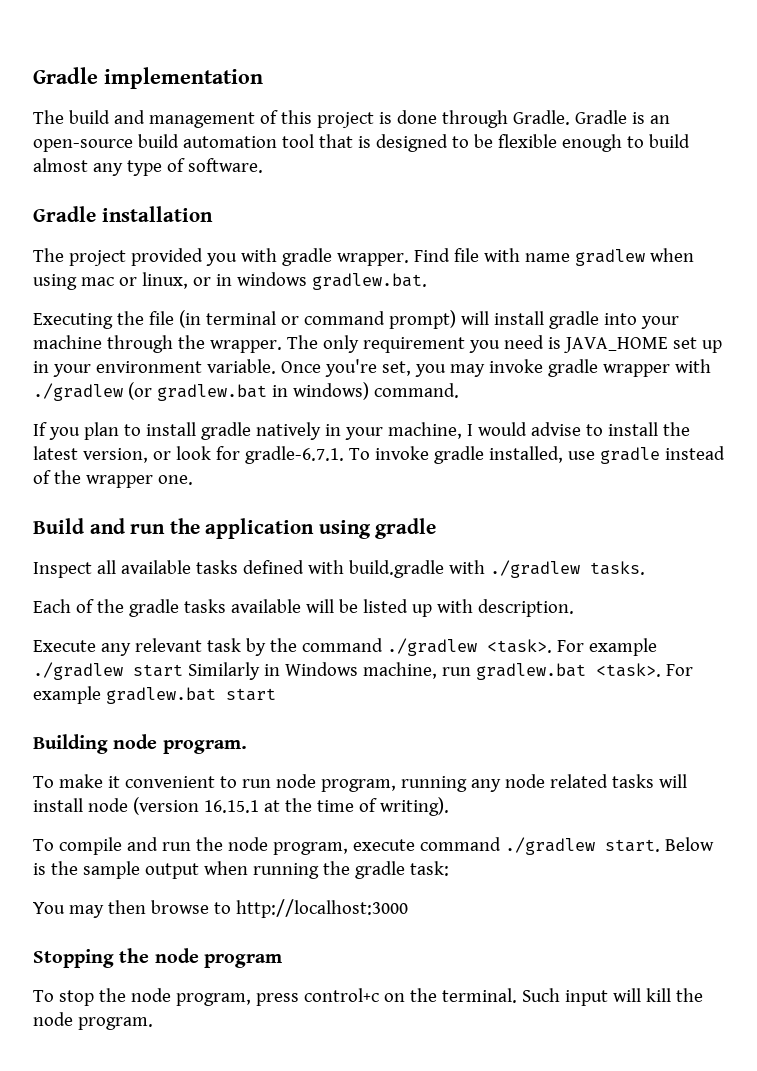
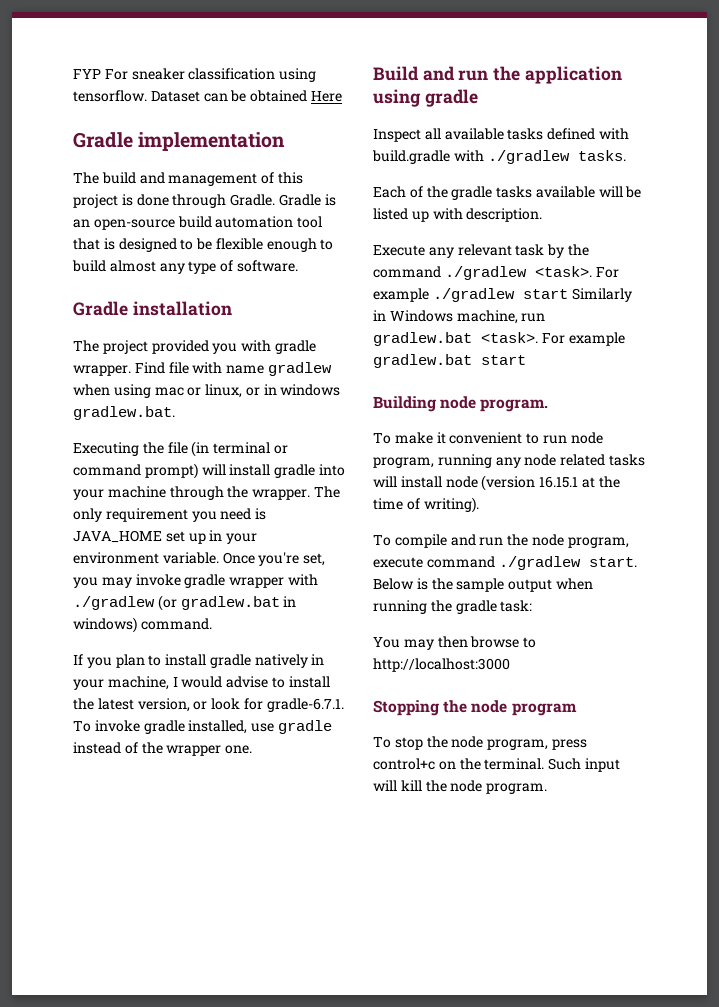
(33, 75) none -> [73,68,317,82] [73,90,342,102] FYP For sneaker classification using tensorflow. Dataset can be obtained Here //

